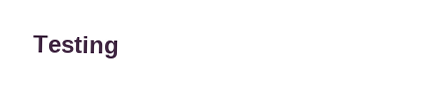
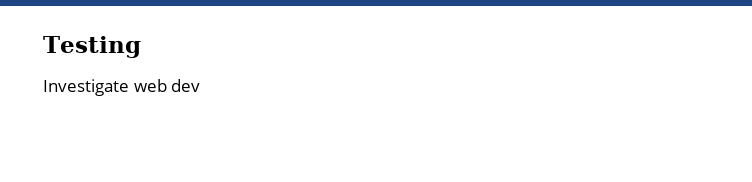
(120, 47) none -> [43,79,201,96] // Investigate web dev

